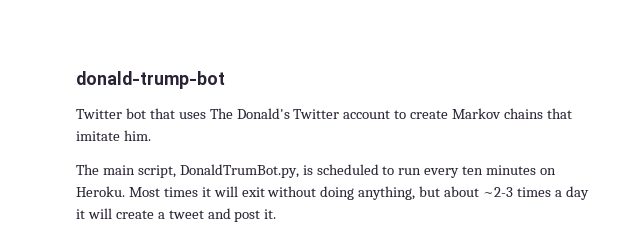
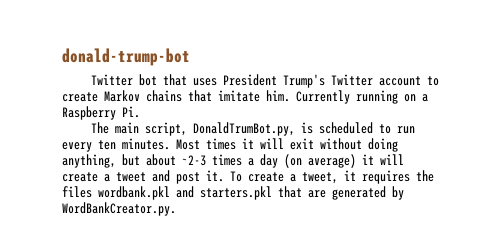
[209,108,290,119] The Donald's -> [222,74,325,88] President Trump's
(151, 135) none -> [296,90,428,104] [62,106,140,120] Currently running on a Raspberry Pi.
[486,165,557,175] [76,186,125,197] minutes on Heroku. -> [122,138,170,150] minutes.
(589, 193) none -> [284,154,356,168] (on average)
(277, 214) none -> [230,170,434,184] [62,186,404,200] [62,202,176,216] To create a tweet, it requires the files wordbank.pkl and starters.pkl that are generated by WordBankCreator.py.

